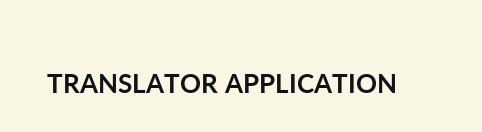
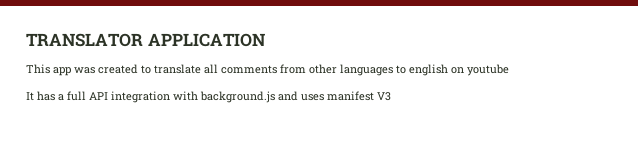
(397, 83) none -> [26,64,509,76] [26,91,391,103] // This app was created to translate all comments from other languages to english on youtube // It has a full API integration with background.js and uses manifest V3

